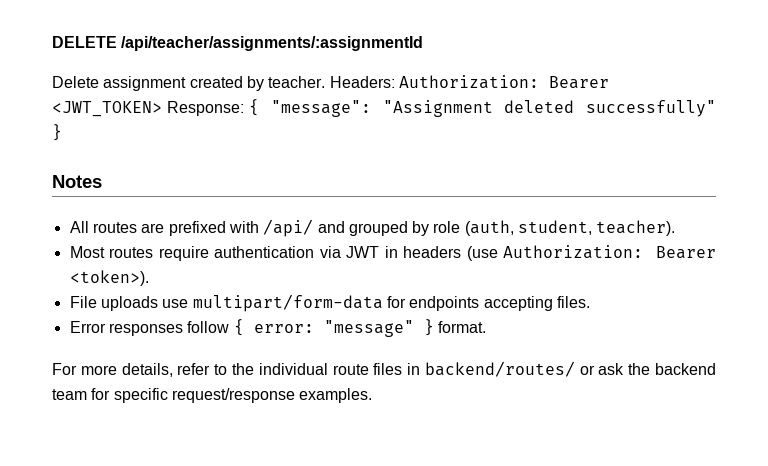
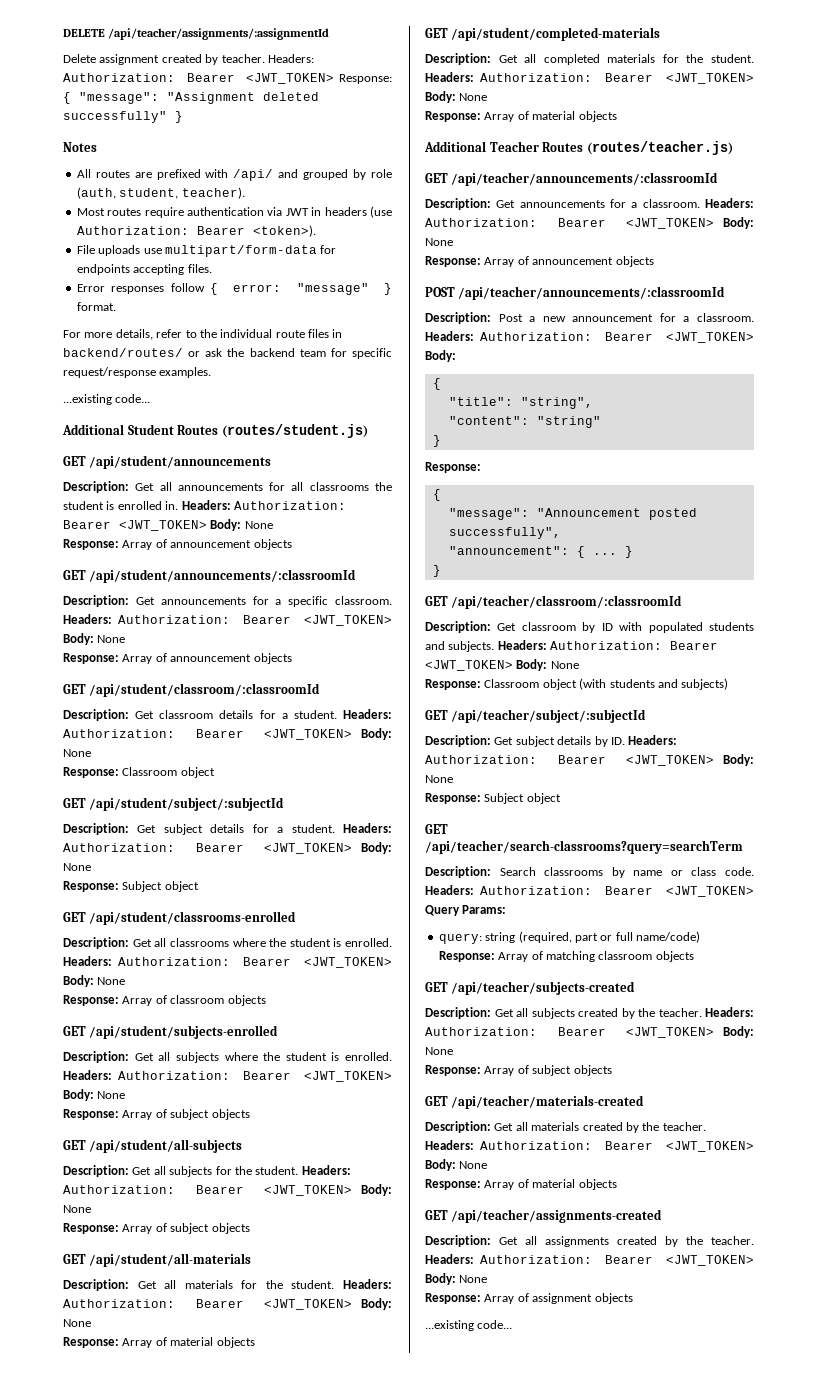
(373, 395) none -> [63,394,151,405] [62,424,368,438] [63,455,272,469] [63,481,392,493] [63,500,346,510] [63,519,273,531] [63,539,292,550] [63,569,357,583] [63,595,392,607] [63,614,392,626] [63,633,126,645] [63,653,292,664] [63,683,321,697] [63,709,392,721] [63,728,392,740] [63,749,91,757] [63,767,215,778] [63,797,285,811] [63,823,392,835] [63,842,392,854] [63,863,91,871] [63,881,199,892] [63,911,297,925] [63,937,392,949] [63,956,392,968] [63,975,126,987] [63,995,266,1006] [63,1025,279,1039] [63,1051,392,1063] [63,1070,392,1082] [63,1089,126,1101] [63,1109,250,1120] [63,1139,243,1153] [63,1165,351,1177] [63,1184,392,1196] [63,1205,91,1213] [63,1223,250,1234] [63,1253,252,1267] [63,1279,392,1291] [63,1298,392,1310] [63,1319,91,1327] [63,1337,255,1348] [425,27,661,41] [425,53,754,65] [425,72,754,84] [425,91,488,103] [425,111,617,122] [424,141,733,155] [425,172,719,186] [425,198,754,210] [425,217,754,229] [425,238,453,246] [425,256,654,267] [425,286,726,300] [425,312,754,324] [425,331,754,343] [425,350,456,362] [432,378,441,390] [448,397,593,409] [448,416,601,428] [432,435,441,447] [425,462,481,473] [432,489,441,501] [448,508,697,520] [448,527,561,539] [448,546,633,558] [432,565,441,577] [425,595,683,609] [425,621,754,633] [425,640,719,652] [425,659,579,671] [425,678,729,690] [425,709,647,723] [425,735,678,747] [425,754,754,766] [425,775,453,783] [425,793,561,804] [425,824,448,834] [425,840,743,854] [425,866,754,878] [425,885,754,897] [425,905,507,916] [438,931,700,944] [438,951,694,962] [425,981,636,995] [425,1007,754,1019] [425,1026,754,1038] [425,1047,453,1055] [425,1065,612,1076] [425,1095,645,1109] [425,1121,706,1133] [425,1140,754,1152] [425,1159,488,1171] [425,1179,617,1190] [425,1209,663,1223] [425,1235,754,1247] [425,1254,754,1266] [425,1273,488,1285] [425,1293,633,1304] [425,1320,513,1331] // ...existing code... // Additional Student Routes (routes/student.js) // GET /api/student/announcements // Description: Get all announcements for all classrooms the student is enrolled in. Headers: Authorization: Bearer <JWT_TOKEN> Body: None // Response: Array of announcement objects // GET /api/student/announcements/:classroomId // Description: Get announcements for a specific classroom. Headers: Authorization: Bearer <JWT_TOKEN> Body: None // Response: Array of announcement objects // GET /api/student/classroom/:classroomId // Description: Get classroom details for a student. Headers: Authorization: Bearer <JWT_TOKEN> Body: None // Response: Classroom object // GET /api/student/subject/:subjectId // Description: Get subject details for a student. Headers: Authorization: Bearer <JWT_TOKEN> Body: None // Response: Subject object // GET /api/student/classrooms-enrolled // Description: Get all classrooms where the student is enrolled. Headers: Authorization: Bearer <JWT_TOKEN> Body: None // Response: Array of classroom objects // GET /api/student/subjects-enrolled // Description: Get all subjects where the student is enrolled. Headers: Authorization: Bearer <JWT_TOKEN> Body: None // Response: Array of subject objects // GET /api/student/all-subjects // Description: Get all subjects for the student. Headers: Authorization: Bearer <JWT_TOKEN> Body: None // Response: Array of subject objects // GET /api/student/all-materials // Description: Get all materials for the student. Headers: Authorization: Bearer <JWT_TOKEN> Body: None // Response: Array of material objects // GET /api/student/completed-materials // Description: Get all completed materials for the student. Headers: Authorization: Bearer <JWT_TOKEN> Body: None // Response: Array of material objects // Additional Teacher Routes (routes/teacher.js) // GET /api/teacher/announcements/:classroomId // Description: Get announcements for a classroom. Headers: Authorization: Bearer <JWT_TOKEN> Body: None // Response: Array of announcement objects // POST /api/teacher/announcements/:classroomId // Description: Post a new announcement for a classroom. Headers: Authorization: Bearer <JWT_TOKEN> Body: // { // "title": "string", // "content": "string" // } // Response: // { // "message": "Announcement posted successfully", // "announcement": { ... } // } // GET /api/teacher/classroom/:classroomId // Description: Get classroom by ID with populated students and subjects. Headers: Authorization: Bearer <JWT_TOKEN> Body: None // Response: Classroom object (with students and subjects) // GET /api/teacher/subject/:subjectId // Description: Get subject details by ID. Headers: Authorization: Bearer <JWT_TOKEN> Body: None // Response: Subject object // GET /api/teacher/search-classrooms?query=searchTerm // Description: Search classrooms by name or class code. Headers: Authorization: Bearer <JWT_TOKEN> Query Params: // query: string (required, part or full name/code) Response: Array of matching classroom objects // GET /api/teacher/subjects-created // Description: Get all subjects created by the teacher. Headers: Authorization: Bearer <JWT_TOKEN> Body: None // Response: Array of subject objects // GET /api/teacher/materials-created // Description: Get all materials created by the teacher. Headers: Authorization: Bearer <JWT_TOKEN> Body: None // Response: Array of material objects // GET /api/teacher/assignments-created // Description: Get all assignments created by the teacher. Headers: Authorization: Bearer <JWT_TOKEN> Body: None // Response: Array of assignment objects // ...existing code...

